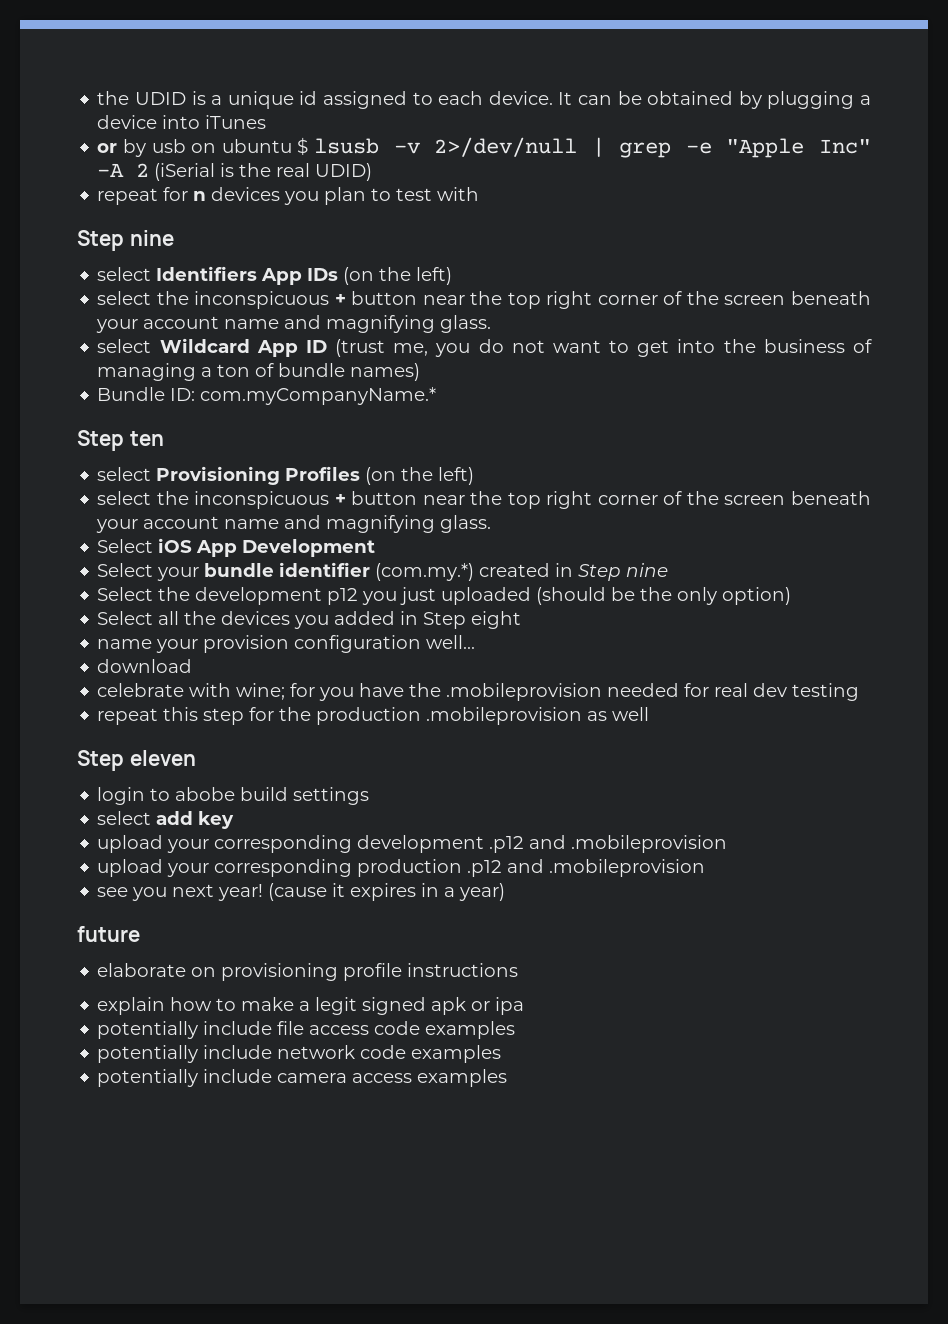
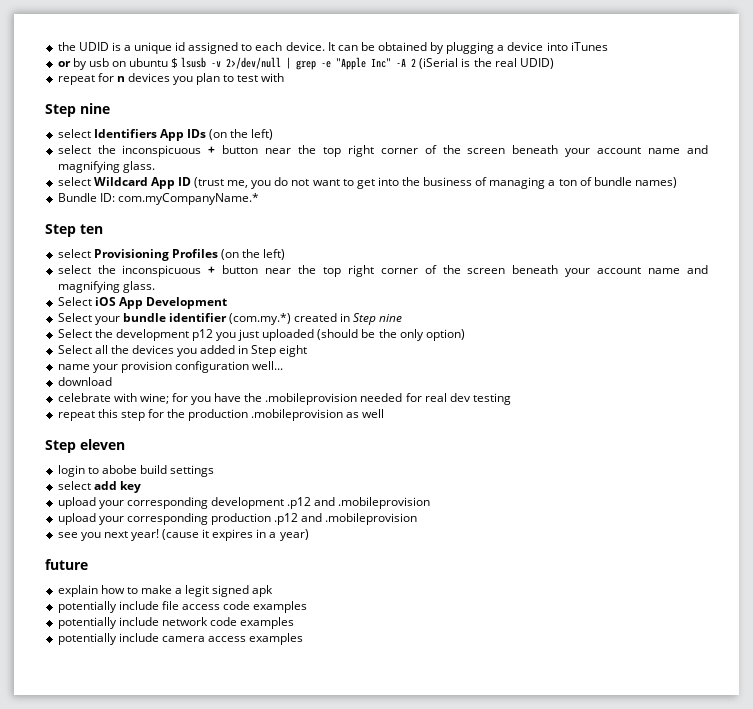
[97,963,519,981] // elaborate on provisioning profile instructions -> (88, 564) none
[471,997,525,1015] or ipa -> (274, 591) none

